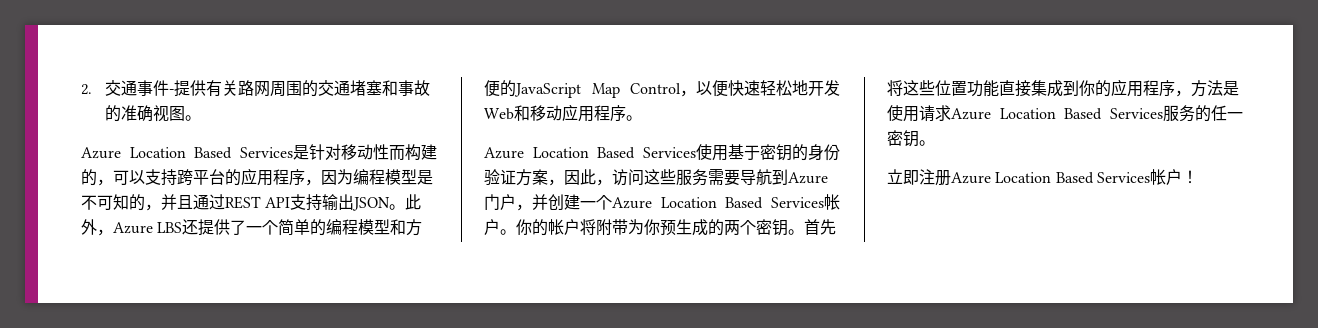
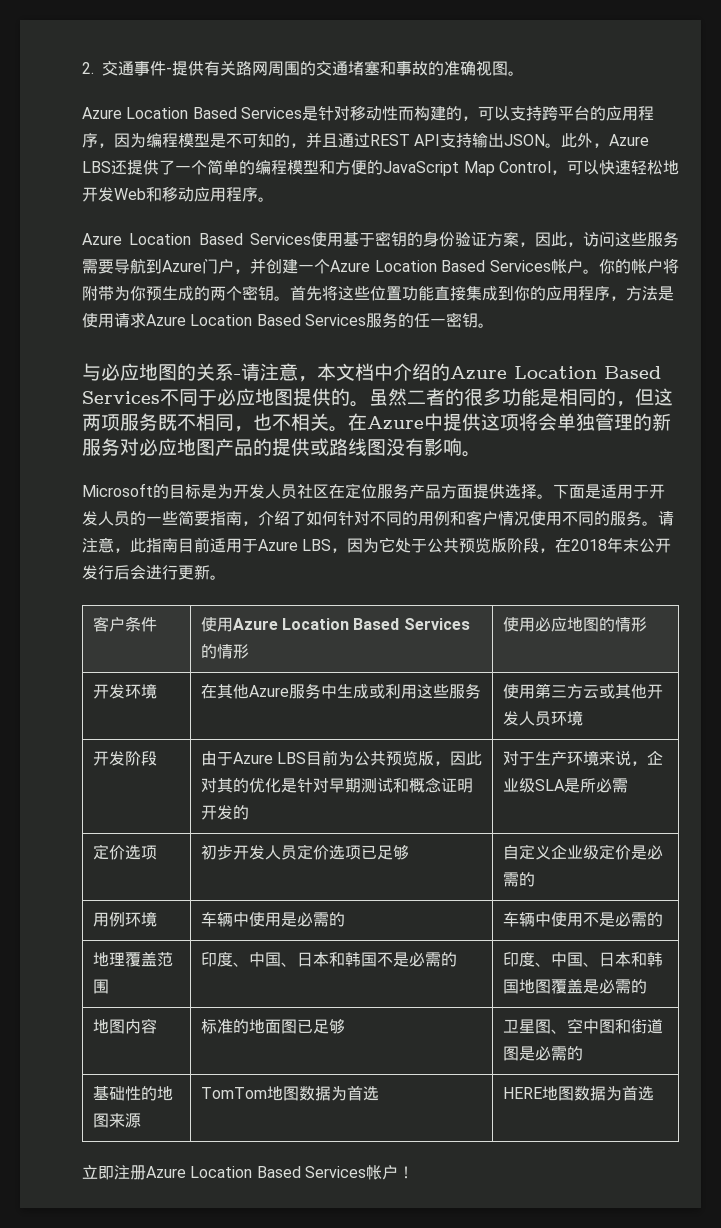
[696,80,728,97] 以便 -> [567,160,599,175] 可以
(935, 143) none -> [82,363,661,382] [82,388,673,407] [82,413,671,432] [82,438,481,457] [82,483,665,499] [82,510,674,526] [82,537,672,553] [82,564,226,580] [92,616,157,632] [200,617,470,632] [200,644,249,659] [502,617,647,632] [92,683,157,699] [200,683,481,699] [502,683,663,699] [502,710,583,726] [92,751,157,766] [200,750,483,766] [200,777,473,793] [200,805,249,820] [502,750,663,766] [502,778,628,793] [92,844,157,860] [200,844,409,860] [502,844,663,860] [502,872,535,887] [92,911,157,927] [200,912,345,927] [502,912,663,927] [92,952,173,967] [92,979,109,994] [200,952,457,967] [502,952,663,967] [502,979,647,994] [92,1018,157,1034] [200,1019,345,1034] [502,1018,663,1034] [502,1046,583,1061] [92,1086,173,1101] [92,1113,141,1128] [200,1086,379,1101] [502,1086,654,1101] // 与必应地图的关系-请注意，本文档中介绍的Azure Location Based Services不同于必应地图提供的。虽然二者的很多功能是相同的，但这两项服务既不相同，也不相关。在Azure中提供这项将会单独管理的新服务对必应地图产品的提供或路线图没有影响。 // Microsoft的目标是为开发人员社区在定位服务产品方面提供选择。下面是适用于开发人员的一些简要指南，介绍了如何针对不同的用例和客户情况使用不同的服务。请注意，此指南目前适用于Azure LBS，因为它处于公共预览版阶段，在2018年末公开发行后会进行更新。 // 客户条件 | 使用Azure Location Based Services的情形 | 使用必应地图的情形 // 开发环境 | 在其他Azure服务中生成或利用这些服务 | 使用第三方云或其他开发人员环境 // 开发阶段 | 由于Azure LBS目前为公共预览版，因此对其的优化是针对早期测试和概念证明开发的 | 对于生产环境来说，企业级SLA是所必需 // 定价选项 | 初步开发人员定价选项已足够 | 自定义企业级定价是必需的 // 用例环境 | 车辆中使用是必需的 | 车辆中使用不是必需的 // 地理覆盖范围 | 印度、中国、日本和韩国不是必需的 | 印度、中国、日本和韩国地图覆盖是必需的 // 地图内容 | 标准的地面图已足够 | 卫星图、空中图和街道图是必需的 // 基础性的地图来源 | TomTom地图数据为首选 | HERE地图数据为首选

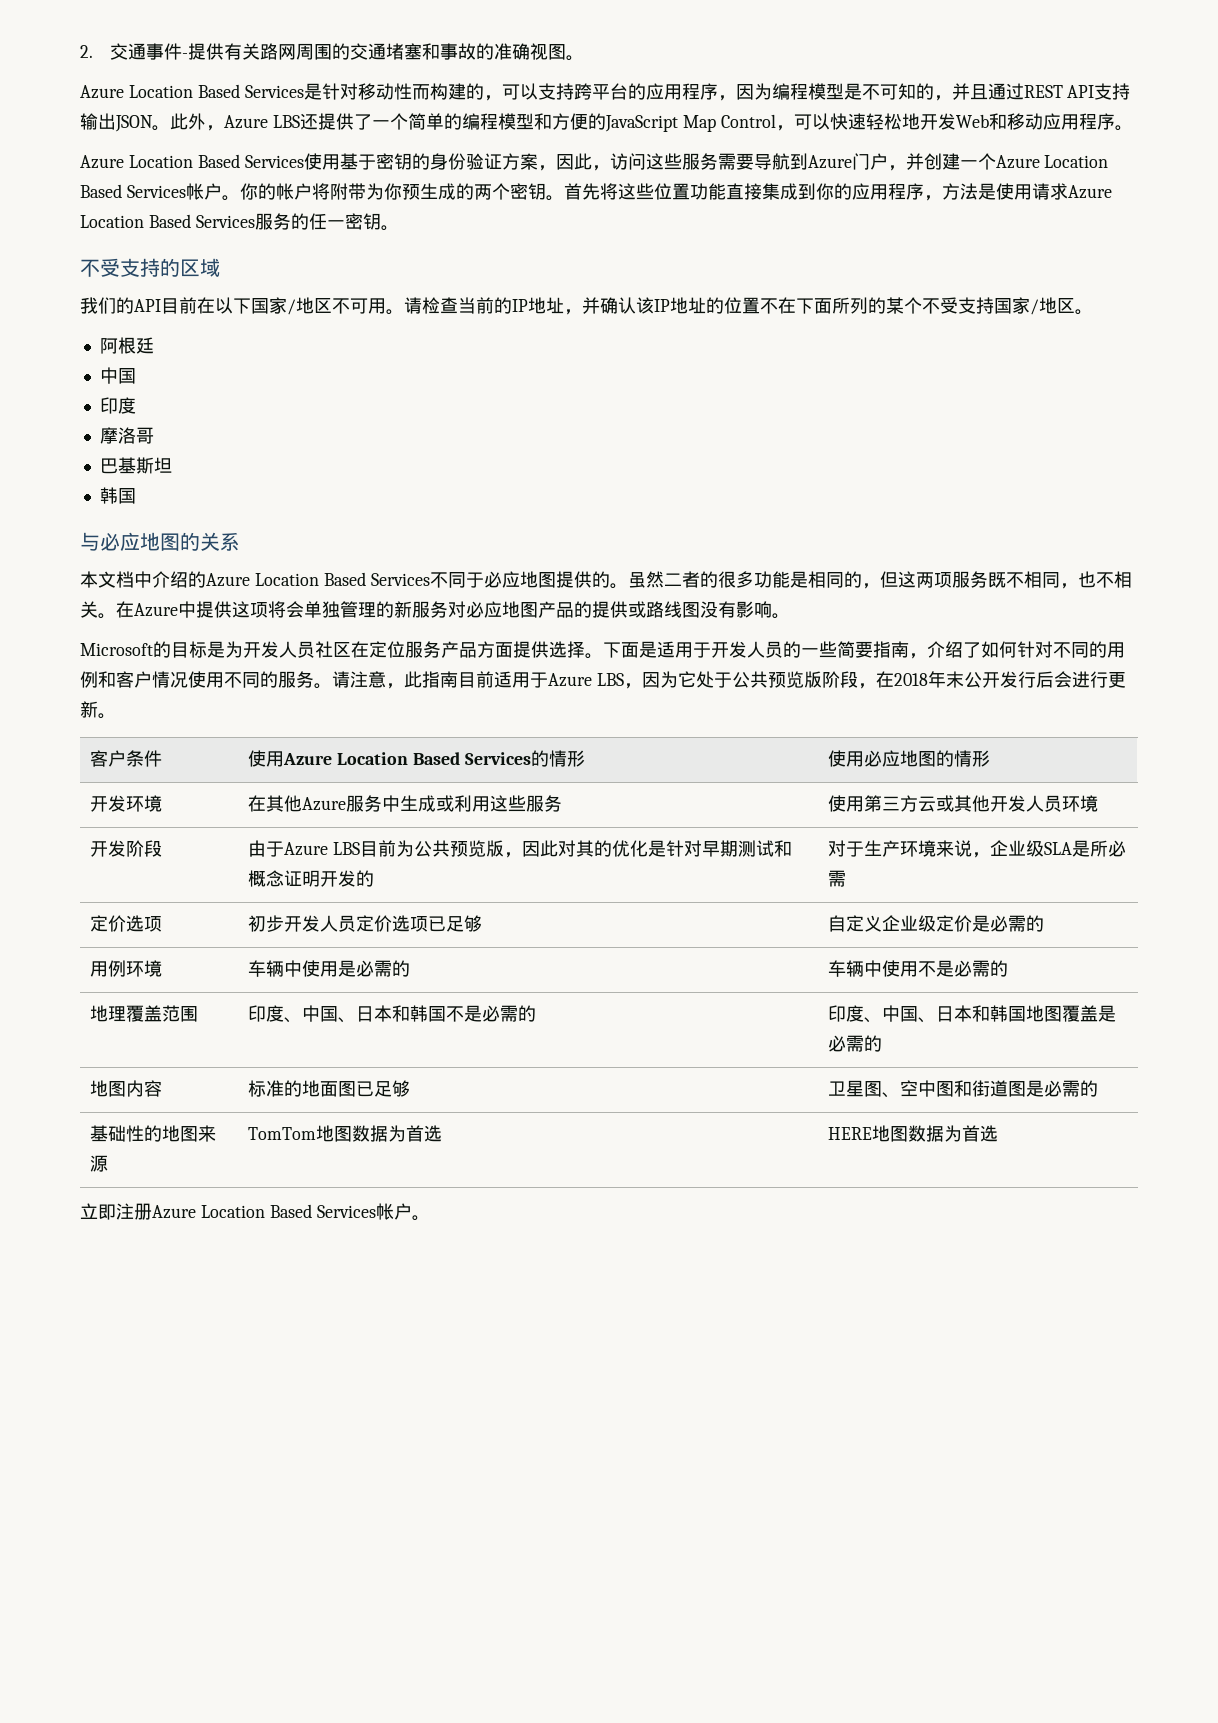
(494, 325) none -> [80,258,220,277] [80,297,1093,315] [99,337,154,354] [99,367,136,384] [99,397,136,414] [99,427,154,444] [99,457,172,474] [99,487,136,504] // 不受支持的区域 // 我们的API目前在以下国家/地区不可用。请检查当前的IP地址，并确认该IP地址的位置不在下面所列的某个不受支持国家/地区。 // 阿根廷 // 中国 // 印度 // 摩洛哥 // 巴基斯坦 // 韩国
[234,363,317,382] -请注意， -> (240, 541) //
[397,1166,414,1179] ！ -> [411,1215,430,1221] 。

